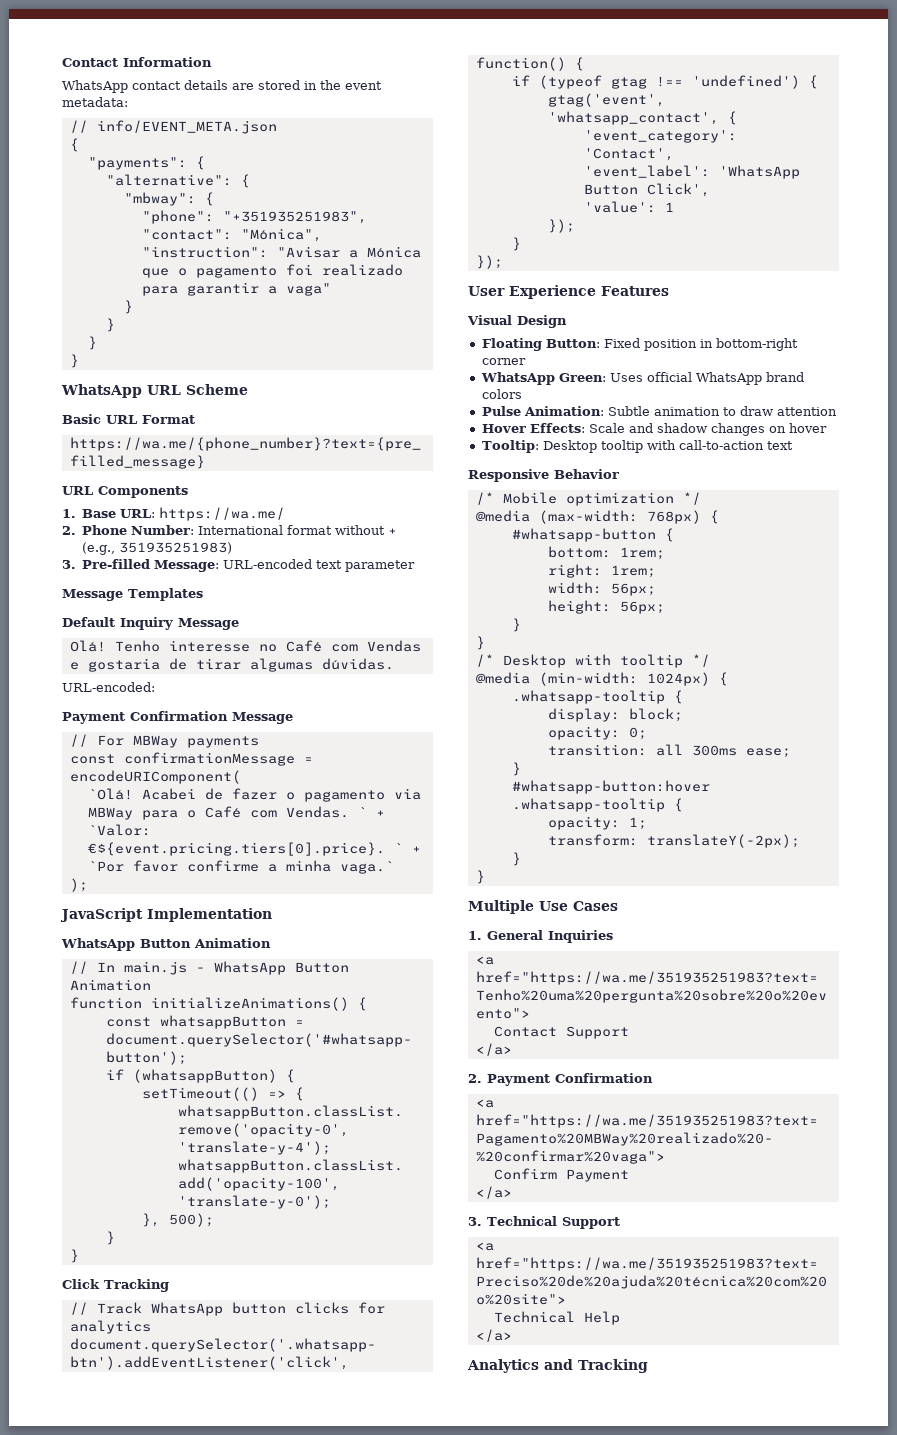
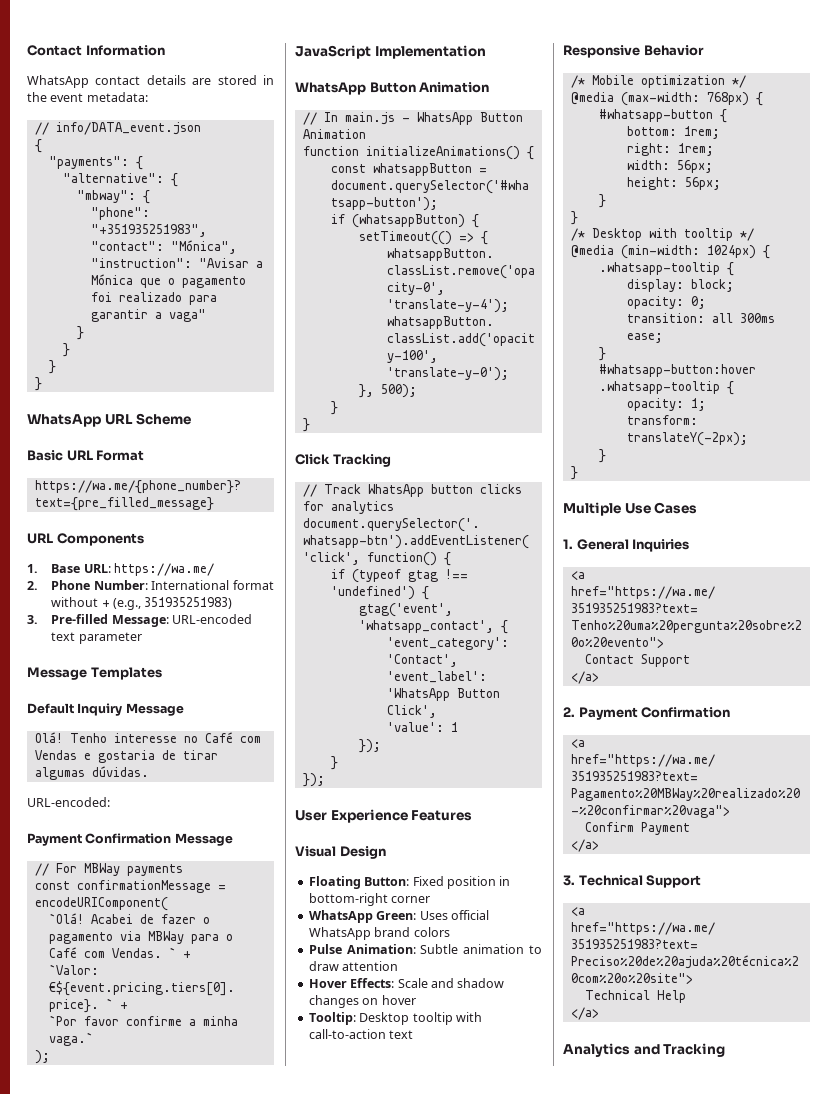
[96,120,277,134] info/EVENT_META.json -> [55,122,201,135] info/DATA_event.json

